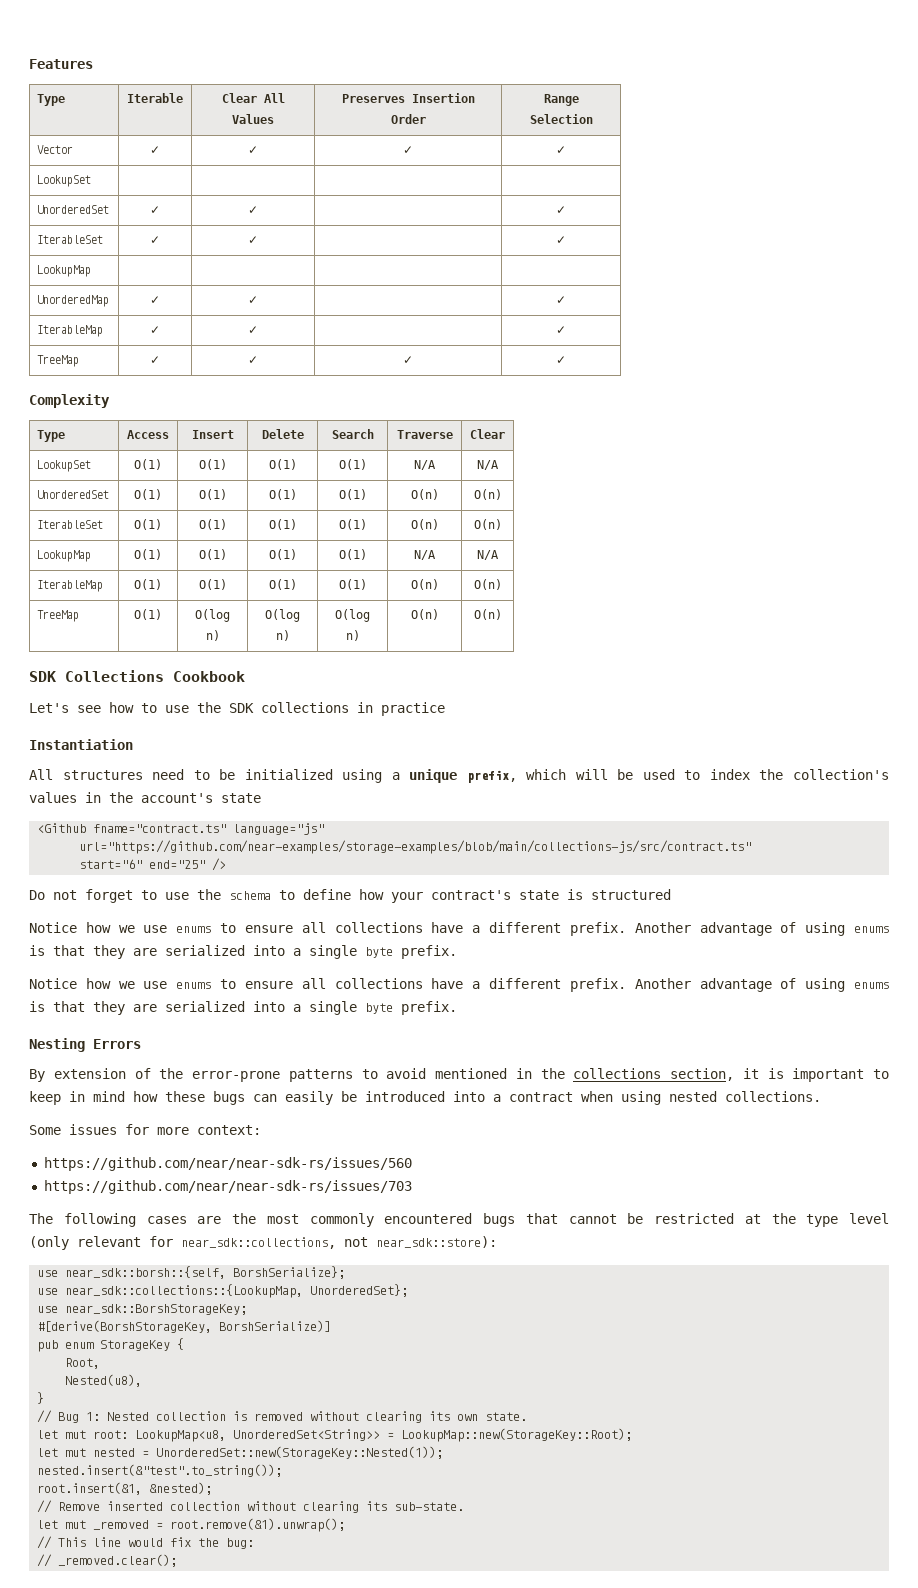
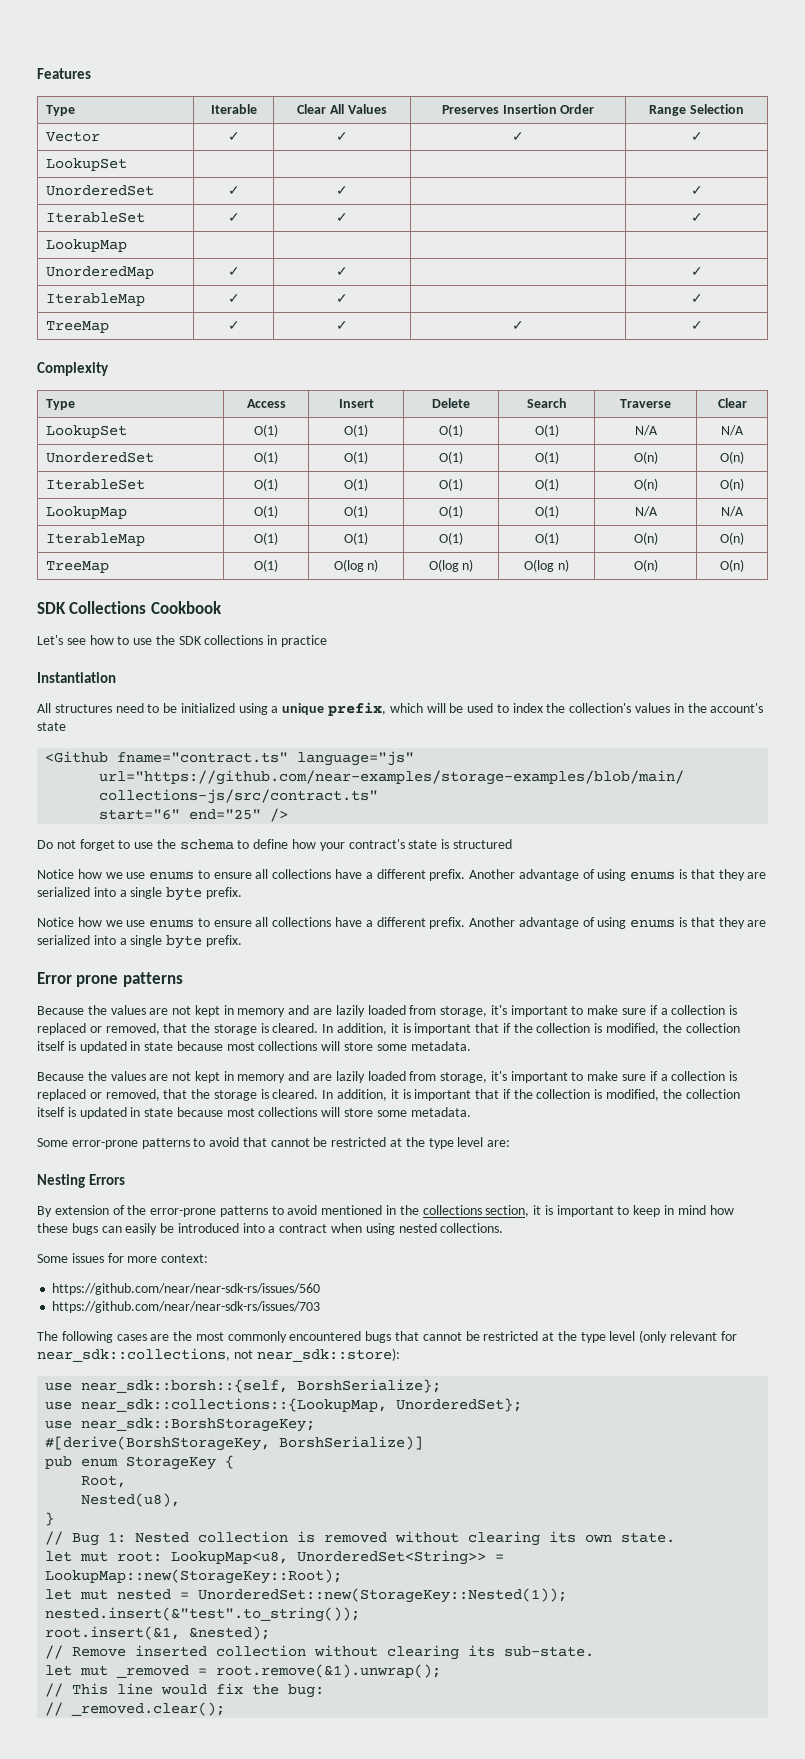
(457, 1008) none -> [37,972,183,987] [37,1005,738,1017] [37,1023,740,1035] [37,1041,471,1053] [37,1071,738,1083] [37,1089,740,1101] [37,1107,471,1119] [37,1137,511,1149] // Error prone patterns // Because the values are not kept in memory and are lazily loaded from storage, it's important to make sure if a collection is replaced or removed, that the storage is cleared. In addition, it is important that if the collection is modified, the collection itself is updated in state because most collections will store some metadata. // Because the values are not kept in memory and are lazily loaded from storage, it's important to make sure if a collection is replaced or removed, that the storage is cleared. In addition, it is important that if the collection is modified, the collection itself is updated in state because most collections will store some metadata. // Some error-prone patterns to avoid that cannot be restricted at the type level are:

